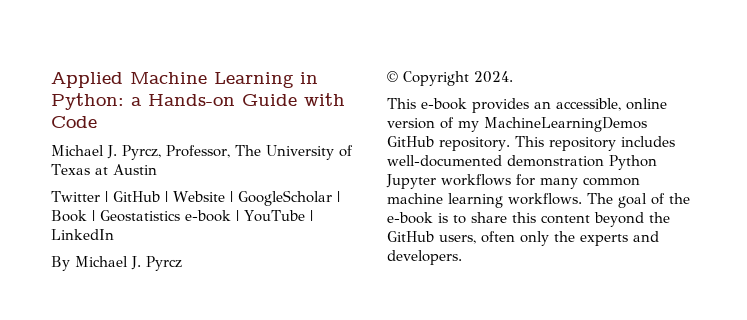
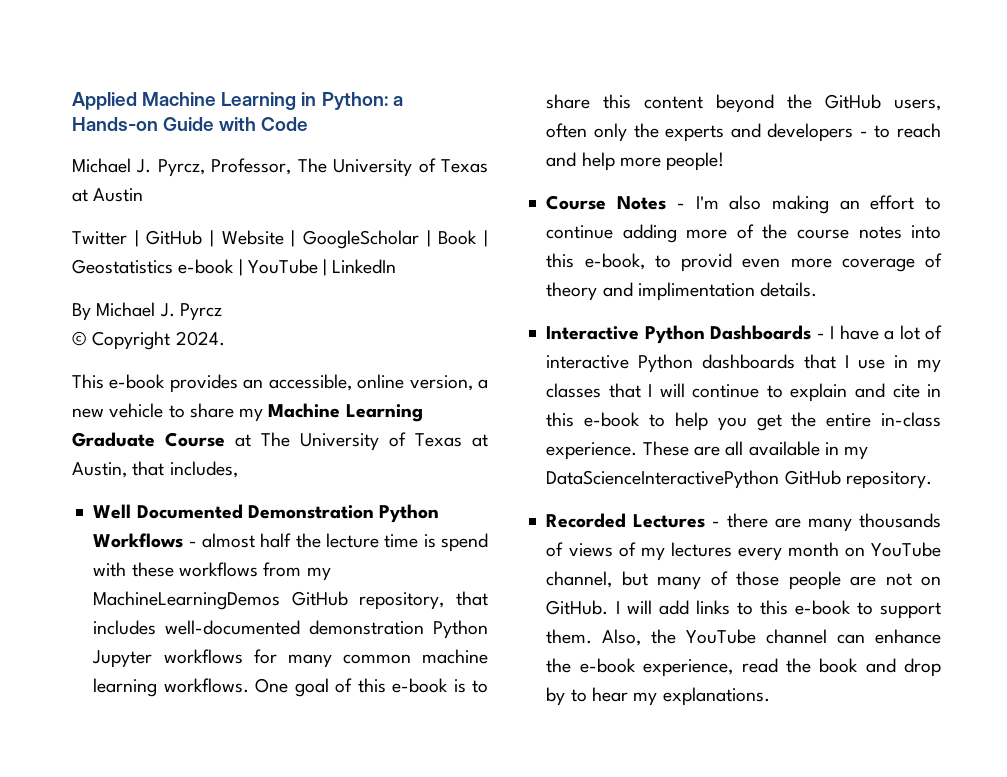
[387,117,647,132] [387,136,616,151] version of my MachineLearningDemos GitHub repository. This repository -> [409,375,488,391] [72,403,423,422] [72,432,488,451] [72,461,238,478] [93,504,440,523] [93,533,489,552] [93,562,331,581] [93,591,488,610] version, a new vehicle to share my Machine Learning Graduate Course at The University of Texas at Austin, that includes, // Well Documented Demonstration Python Workflows - almost half the lecture time is spend with these workflows from my MachineLearningDemos GitHub repository, that
[587,193,613,204] The -> [255,678,289,693] One
[669,193,690,204] the -> [357,678,386,693] this
[387,250,462,265] developers. -> [767,123,941,142] [546,152,725,171] [546,195,941,214] [546,224,941,243] [546,253,942,272] [546,282,818,301] [546,325,943,344] [546,354,942,373] [546,383,941,402] [546,412,941,431] [546,441,869,460] [546,470,932,489] [546,513,941,532] [546,542,941,561] [546,571,941,590] [546,600,941,619] [546,629,941,646] [546,658,941,677] [546,687,770,706] developers - to reach and help more people! // Course Notes - I'm also making an effort to continue adding more of the course notes into this e-book, to provid even more coverage of theory and implimentation details. // Interactive Python Dashboards - I have a lot of interactive Python dashboards that I use in my classes that I will continue to explain and cite in this e-book to help you get the entire in-class experience. These are all available in my DataScienceInteractivePython GitHub repository. // Recorded Lectures - there are many thousands of views of my lectures every month on YouTube channel, but many of those people are not on GitHub. I will add links to this e-book to support them. Also, the YouTube channel can enhance the e-book experience, read the book and drop by to hear my explanations.

